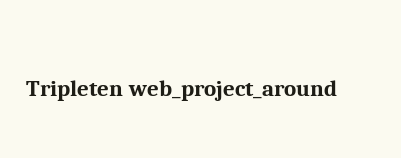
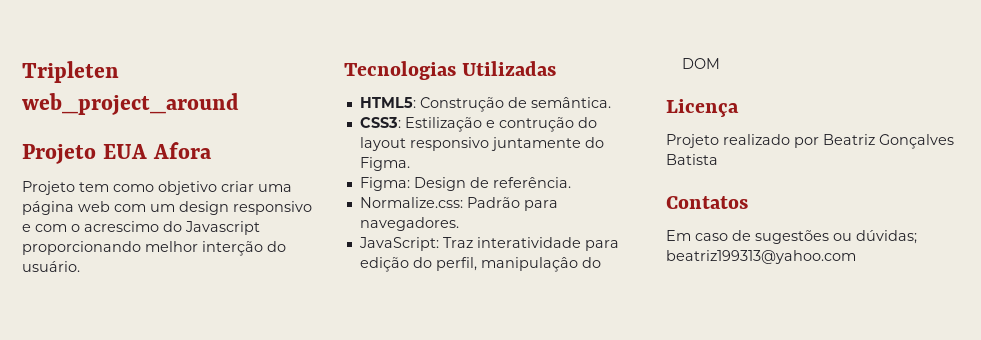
(338, 90) none -> [22,142,212,164] [22,181,292,195] [22,201,312,215] [22,221,260,235] [22,241,286,256] [22,261,80,272] [344,61,557,80] [359,97,611,112] [359,117,597,132] [359,137,604,151] [359,157,410,171] [359,177,571,191] [359,197,558,211] [359,217,459,231] [358,237,619,251] [359,257,601,272] [681,58,720,69] [666,99,739,117] [666,134,954,149] [666,154,718,165] [666,196,748,209] [666,230,917,244] [666,250,856,264] // Projeto EUA Afora // Projeto tem como objetivo criar uma página web com um design responsivo e com o acrescimo do Javascript proporcionando melhor interção do usuário. // Tecnologias Utilizadas // HTML5: Construção de semântica. // CSS3: Estilização e contrução do layout responsivo juntamente do Figma. // Figma: Design de referência. // Normalize.css: Padrão para navegadores. // JavaScript: Traz interatividade para edição do perfil, manipulaçâo do DOM // Licença // Projeto realizado por Beatriz Gonçalves Batista // Contatos // Em caso de sugestões ou dúvidas; beatriz199313@yahoo.com

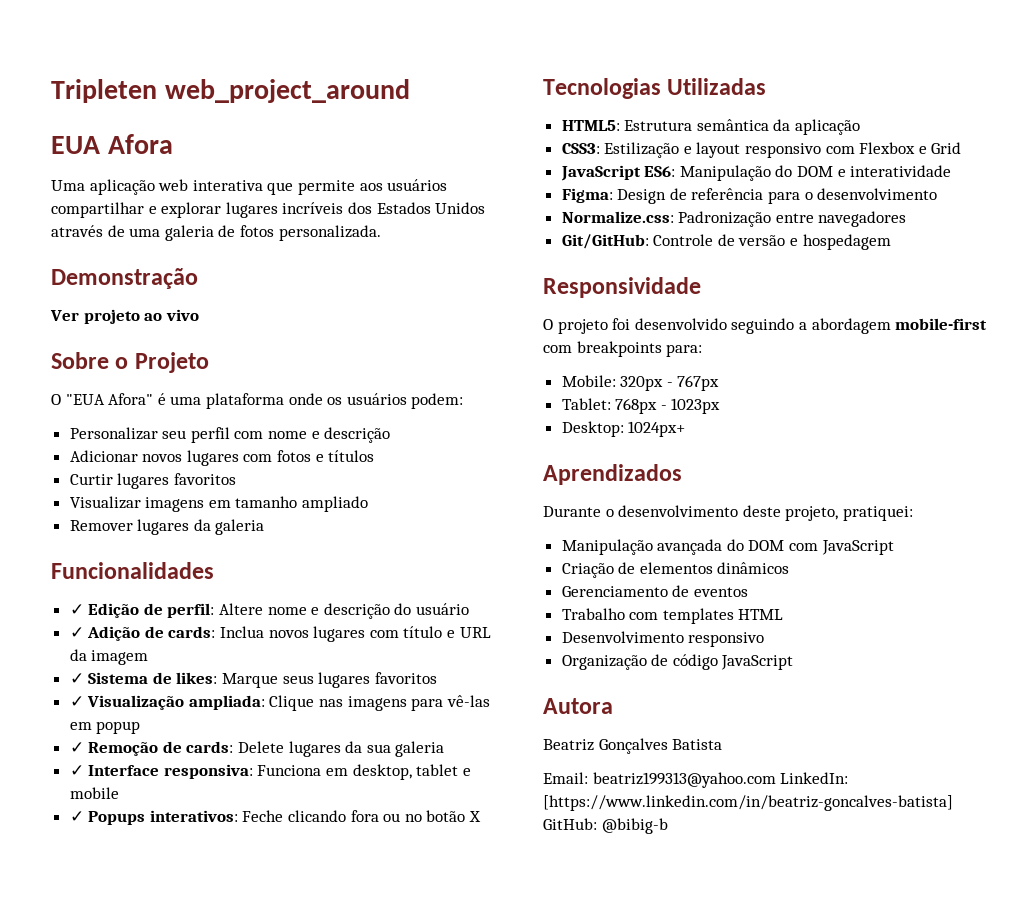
[22,144,96,164] Projeto -> (410, 91) none
[22,181,292,195] [22,201,312,215] [22,221,260,235] [22,241,286,256] [22,261,80,272] Projeto tem como objetivo criar uma página web com um design responsivo e com o acrescimo do Javascript proporcionando melhor interção do usuário. -> [51,179,448,195] [51,202,486,218] [51,225,381,241] [51,268,198,289] [50,309,199,324] [51,352,209,373] [51,393,464,409] [69,427,391,443] [69,450,375,466] [69,473,236,489] [69,496,369,512] [69,519,265,535] [51,562,214,579] [69,603,470,619] [69,626,491,642] [69,649,149,665] [69,672,437,688] [69,695,490,711] [69,721,141,734] [69,741,445,757] [69,764,471,780] [69,787,119,799] [69,810,482,825] Uma aplicação web interativa que permite aos usuários compartilhar e explorar lugares incríveis dos Estados Unidos através de uma galeria de fotos personalizada. // Demonstração // Ver projeto ao vivo // Sobre o Projeto // O "EUA Afora" é uma plataforma onde os usuários podem: // Personalizar seu perfil com nome e descrição // Adicionar novos lugares com fotos e títulos // Curtir lugares favoritos // Visualizar imagens em tamanho ampliado // Remover lugares da galeria // Funcionalidades // ✓ Edição de perfil: Altere nome e descrição do usuário // ✓ Adição de cards: Inclua novos lugares com título e URL da imagem // ✓ Sistema de likes: Marque seus lugares favoritos // ✓ Visualização ampliada: Clique nas imagens para vê-las em popup // ✓ Remoção de cards: Delete lugares da sua galeria // ✓ Interface responsiva: Funciona em desktop, tablet e mobile // ✓ Popups interativos: Feche clicando fora ou no botão X
[419,97,611,112] Construção de semântica. -> [624,119,861,135] Estrutura semântica da aplicação
[498,117,597,132] [359,137,604,151] [359,157,410,171] [359,177,571,191] [359,197,558,211] [359,217,459,231] [358,237,619,251] [359,257,601,272] [681,58,720,69] [666,99,739,117] [666,134,954,149] [666,154,718,165] [666,196,748,209] [666,230,917,244] [666,250,856,264] contrução do layout responsivo juntamente do Figma. // Figma: Design de referência. // Normalize.css: Padrão para navegadores. // JavaScript: Traz interatividade para edição do perfil, manipulaçâo do DOM // Licença // Projeto realizado por Beatriz Gonçalves Batista // Contatos // Em caso de sugestões ou dúvidas; beatriz199313@yahoo.com -> [696,142,962,158] [560,165,952,181] [561,188,938,204] [561,211,907,227] [561,234,891,250] [543,277,701,298] [543,318,988,334] [543,341,703,357] [561,375,720,391] [561,398,721,414] [561,421,686,437] [543,464,682,485] [543,505,913,521] [561,539,894,555] [561,562,790,578] [561,585,748,597] [561,608,784,624] [561,631,765,647] [561,654,794,670] [543,698,613,714] [543,738,723,754] [543,772,849,788] [543,795,953,811] [543,818,668,834] layout responsivo com Flexbox e Grid // JavaScript ES6: Manipulação do DOM e interatividade // Figma: Design de referência para o desenvolvimento // Normalize.css: Padronização entre navegadores // Git/GitHub: Controle de versão e hospedagem // Responsividade // O projeto foi desenvolvido seguindo a abordagem mobile-first com breakpoints para: // Mobile: 320px - 767px // Tablet: 768px - 1023px // Desktop: 1024px+ // Aprendizados // Durante o desenvolvimento deste projeto, pratiquei: // Manipulação avançada do DOM com JavaScript // Criação de elementos dinâmicos // Gerenciamento de eventos // Trabalho com templates HTML // Desenvolvimento responsivo // Organização de código JavaScript // Autora // Beatriz Gonçalves Batista // Email: beatriz199313@yahoo.com LinkedIn: [https://www.linkedin.com/in/beatriz-goncalves-batista] GitHub: @bibig-b

